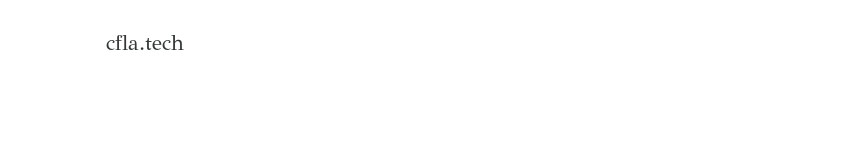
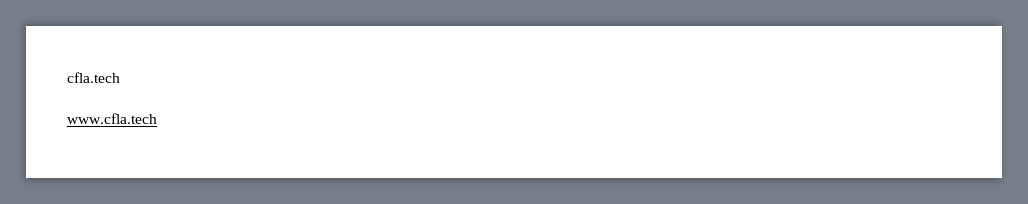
(184, 42) none -> [67,113,157,124] // www.cfla.tech

